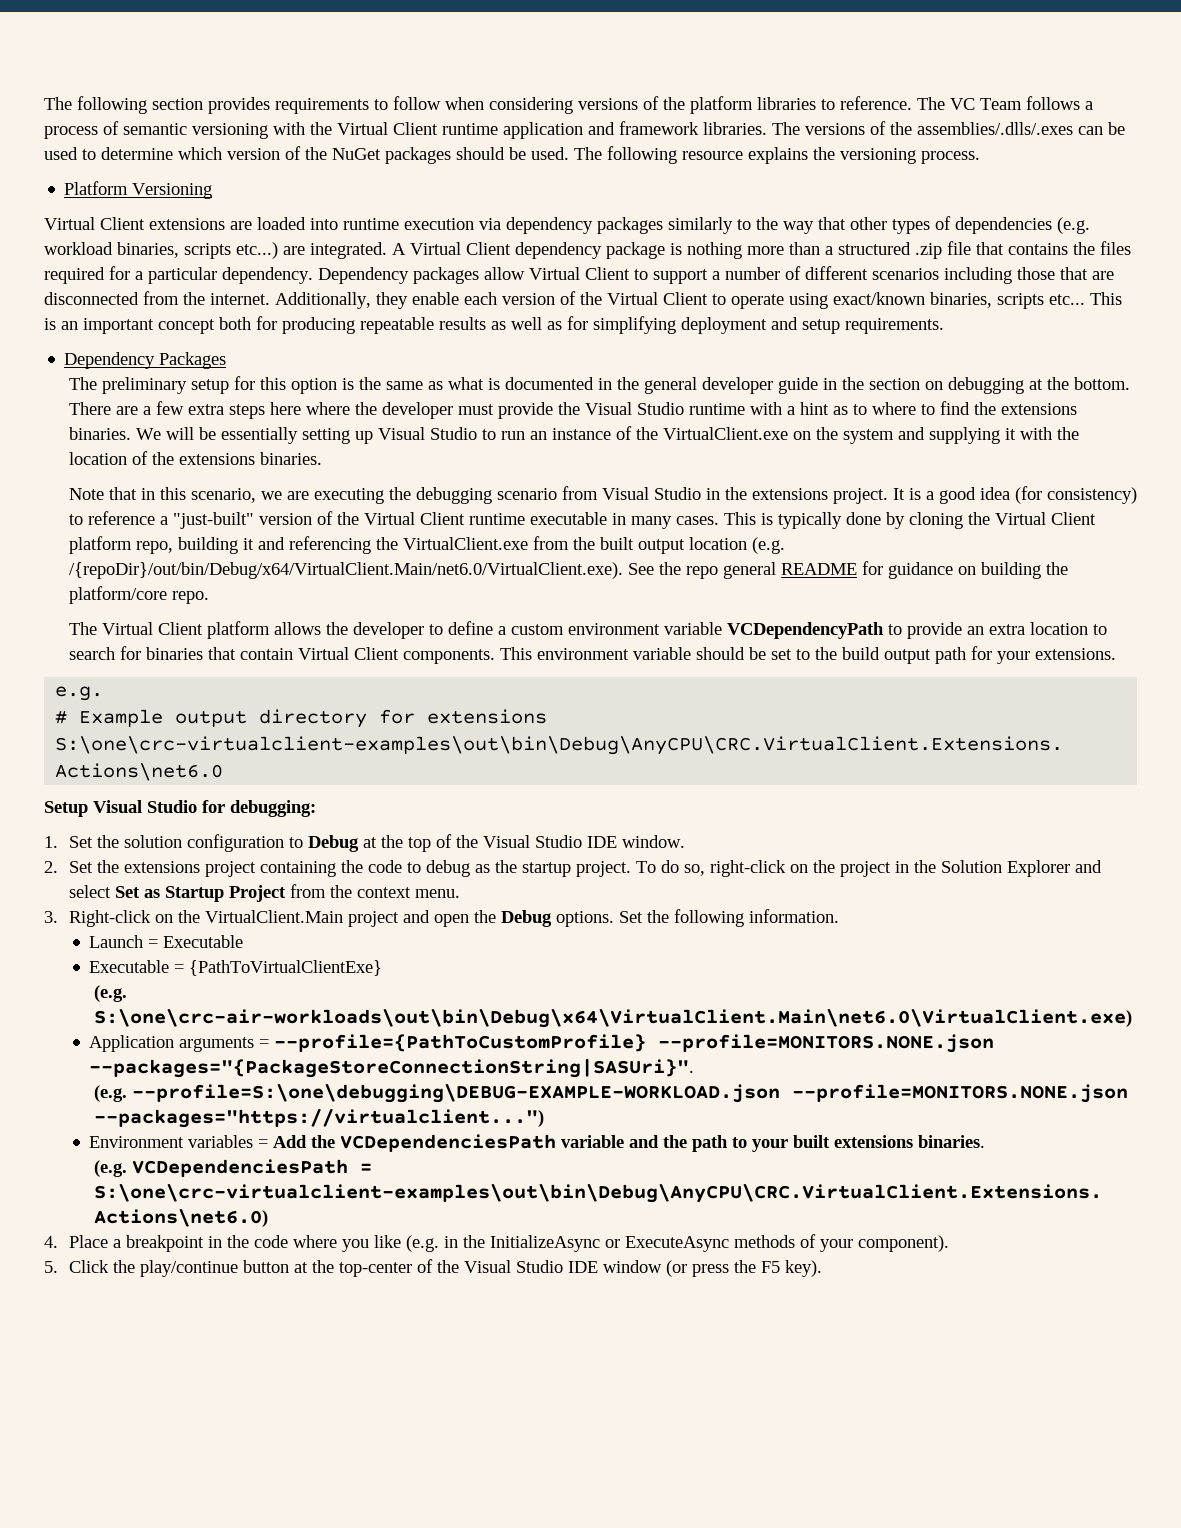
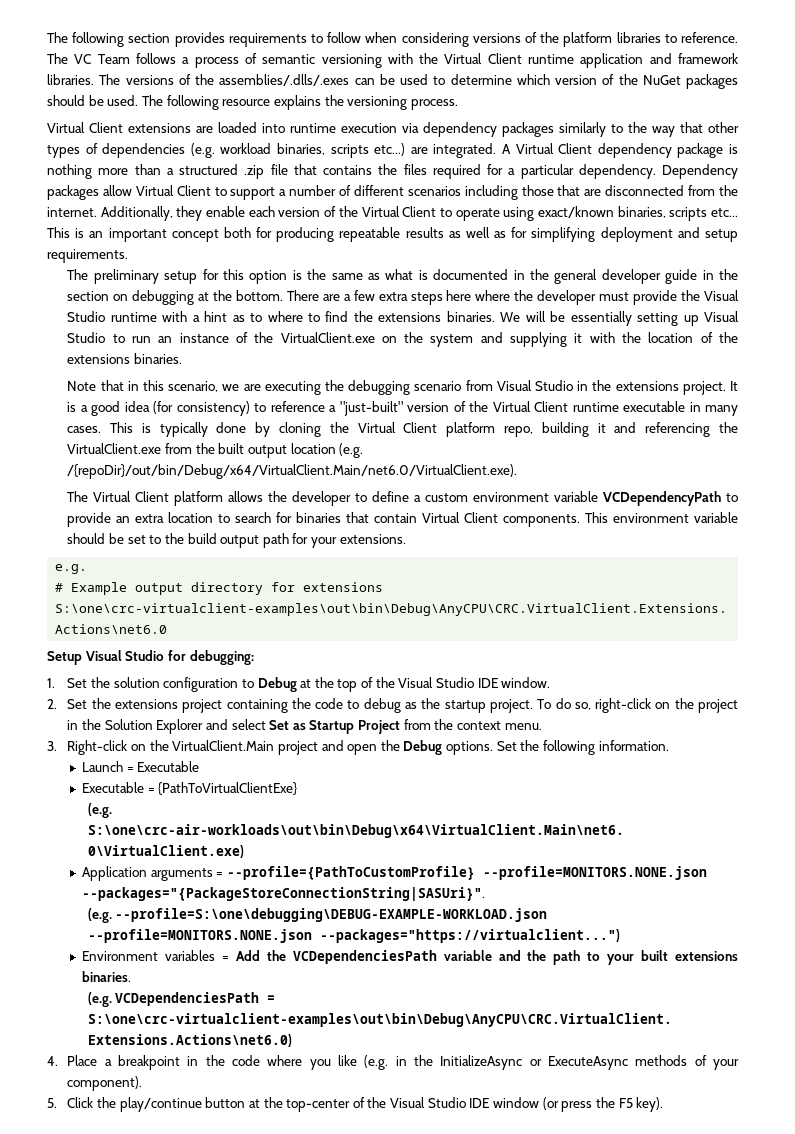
[64,181,213,199] // Platform Versioning -> (458, 104) none
[64,352,227,369] // Dependency Packages -> (128, 256) none
[627,561,1068,579] [68,586,209,604] See the repo general README for guidance on building the platform/core repo. -> (518, 471) none

